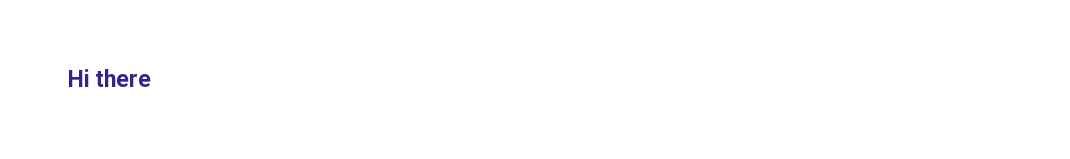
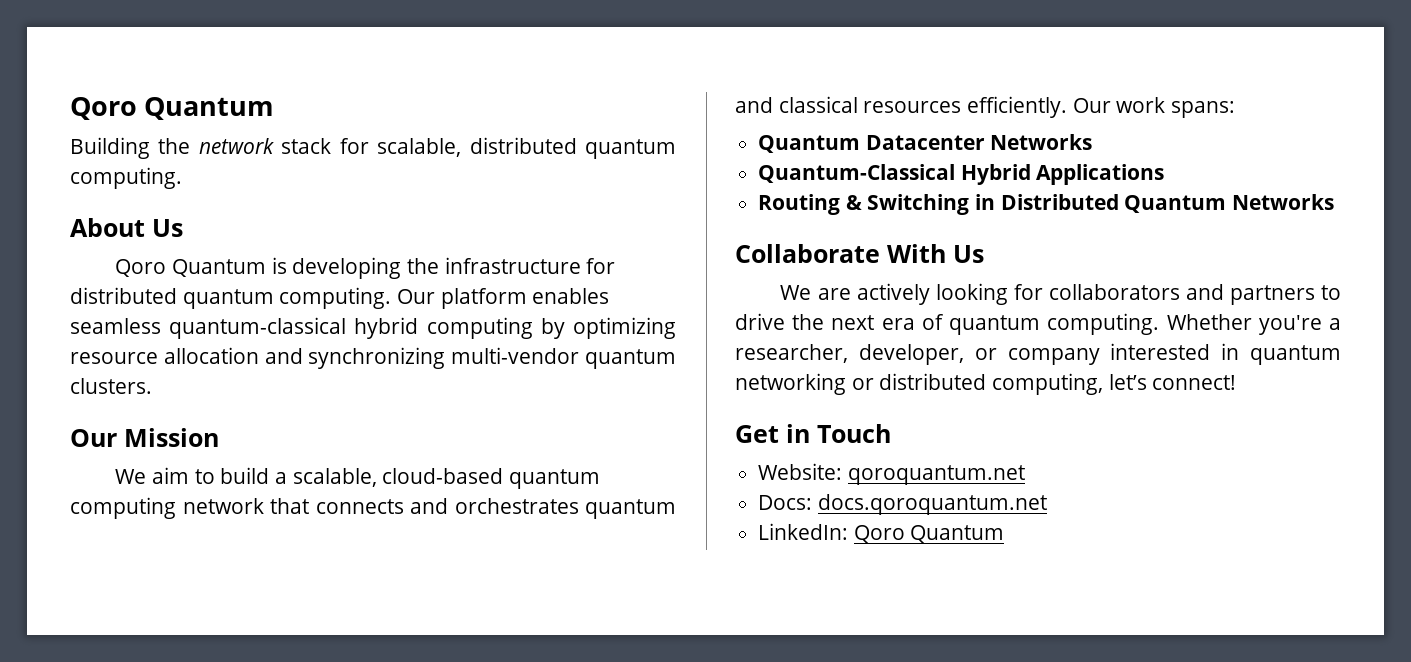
[68,69,152,87] Hi there -> [70,97,275,120] [70,137,676,159] [70,167,182,189] [70,218,183,237] [115,257,616,279] [70,287,610,309] [70,317,676,339] [70,347,676,369] [70,378,152,394] [70,428,219,447] [115,467,601,489] [70,497,676,519] [735,96,1236,118] [758,134,1093,153] [758,164,1165,185] [758,194,1335,215] [735,244,984,263] [780,283,1341,305] [735,313,1341,335] [735,343,1341,365] [735,373,1237,395] [735,424,891,443] [758,463,1025,485] [758,494,1047,515] [758,523,1005,543] Qoro Quantum // Building the network stack for scalable, distributed quantum computing. // About Us // Qoro Quantum is developing the infrastructure for distributed quantum computing. Our platform enables seamless quantum-classical hybrid computing by optimizing resource allocation and synchronizing multi-vendor quantum clusters. // Our Mission // We aim to build a scalable, cloud-based quantum computing network that connects and orchestrates quantum and classical resources efficiently. Our work spans: // Quantum Datacenter Networks // Quantum-Classical Hybrid Applications // Routing & Switching in Distributed Quantum Networks // Collaborate With Us // We are actively looking for collaborators and partners to drive the next era of quantum computing. Whether you're a researcher, developer, or company interested in quantum networking or distributed computing, let’s connect! // Get in Touch // Website: qoroquantum.net // Docs: docs.qoroquantum.net // LinkedIn: Qoro Quantum

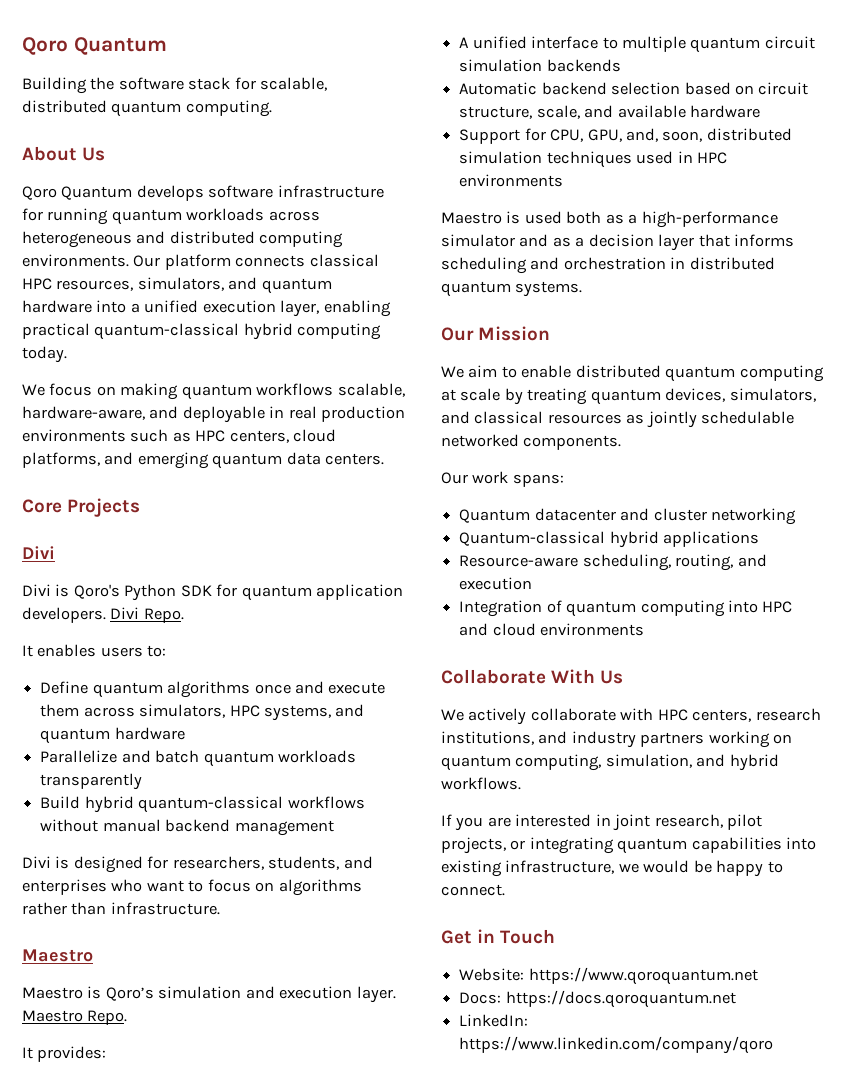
[198,138,274,154] network -> [118,77,184,90] software
[271,257,616,279] [70,287,610,309] [70,317,676,339] [70,347,676,369] [70,378,152,394] is developing the infrastructure for distributed quantum computing. Our platform enables seamless quantum-classical hybrid computing by optimizing resource allocation and synchronizing multi-vendor quantum clusters. -> [136,185,384,201] [22,208,320,225] [22,231,344,248] [22,254,379,270] [22,277,332,294] [22,300,391,317] [22,323,382,340] [22,346,67,363] [22,383,405,400] [22,406,406,423] [22,429,337,443] [22,452,385,469] [22,498,141,517] [22,546,55,559] [22,584,404,601] [22,607,184,623] [22,644,167,657] [40,681,386,698] [40,704,365,721] [40,727,185,744] [40,750,356,767] [40,773,143,790] [40,796,365,813] [40,819,334,836] [22,856,373,873] [22,879,362,896] [22,902,220,915] [22,949,93,962] [22,986,396,1003] [22,1010,128,1025] [22,1046,107,1062] [459,36,815,53] [459,59,621,72] [459,82,809,95] [459,105,760,119] [459,128,792,144] [459,151,727,168] [459,174,564,187] [441,211,778,228] [441,234,795,251] [441,257,775,274] [441,281,583,297] develops software infrastructure for running quantum workloads across heterogeneous and distributed computing environments. Our platform connects classical HPC resources, simulators, and quantum hardware into a unified execution layer, enabling practical quantum-classical hybrid computing today. // We focus on making quantum workflows scalable, hardware-aware, and deployable in real production environments such as HPC centers, cloud platforms, and emerging quantum data centers. // Core Projects // Divi // Divi is Qoro's Python SDK for quantum application developers. Divi Repo. // It enables users to: // Define quantum algorithms once and execute them across simulators, HPC systems, and quantum hardware // Parallelize and batch quantum workloads transparently // Build hybrid quantum-classical workflows without manual backend management // Divi is designed for researchers, students, and enterprises who want to focus on algorithms rather than infrastructure. // Maestro // Maestro is Qoro’s simulation and execution layer. Maestro Repo. // It provides: // A unified interface to multiple quantum circuit simulation backends // Automatic backend selection based on circuit structure, scale, and available hardware // Support for CPU, GPU, and, soon, distributed simulation techniques used in HPC environments // Maestro is used both as a high-performance simulator and as a decision layer that informs scheduling and orchestration in distributed quantum systems.
[220,467,601,489] [70,497,676,519] [735,96,1236,118] [758,134,1093,153] [758,164,1165,185] [758,194,1335,215] [735,244,984,263] [780,283,1341,305] [735,313,1341,335] [735,343,1341,365] [735,373,1237,395] build a scalable, cloud-based quantum computing network that connects and orchestrates quantum and classical resources efficiently. Our work spans: // Quantum Datacenter Networks // Quantum-Classical Hybrid Applications // Routing & Switching in Distributed Quantum Networks // Collaborate With Us // We are actively looking for collaborators and partners to drive the next era of quantum computing. Whether you're a researcher, developer, or company interested in quantum networking or distributed computing, let’s connect! -> [521,365,824,382] [441,388,816,405] [441,411,795,428] [441,434,622,450] [441,471,564,487] [459,508,796,525] [459,531,760,548] [459,554,767,571] [459,577,533,590] [459,600,793,617] [459,623,645,636] [441,669,624,684] [441,708,821,725] [441,731,793,748] [441,754,779,771] [441,777,521,790] [441,814,763,831] [441,837,817,854] [441,860,783,877] [441,884,505,896] enable distributed quantum computing at scale by treating quantum devices, simulators, and classical resources as jointly schedulable networked components. // Our work spans: // Quantum datacenter and cluster networking // Quantum-classical hybrid applications // Resource-aware scheduling, routing, and execution // Integration of quantum computing into HPC and cloud environments // Collaborate With Us // We actively collaborate with HPC centers, research institutions, and industry partners working on quantum computing, simulation, and hybrid workflows. // If you are interested in joint research, pilot projects, or integrating quantum capabilities into existing infrastructure, we would be happy to connect.
[847,465,1025,485] qoroquantum.net -> [528,967,758,985] https://www.qoroquantum.net
[817,494,1047,515] docs.qoroquantum.net -> [505,990,736,1008] https://docs.qoroquantum.net
[853,525,1005,543] Qoro Quantum -> [459,1036,774,1054] https://www.linkedin.com/company/qoro

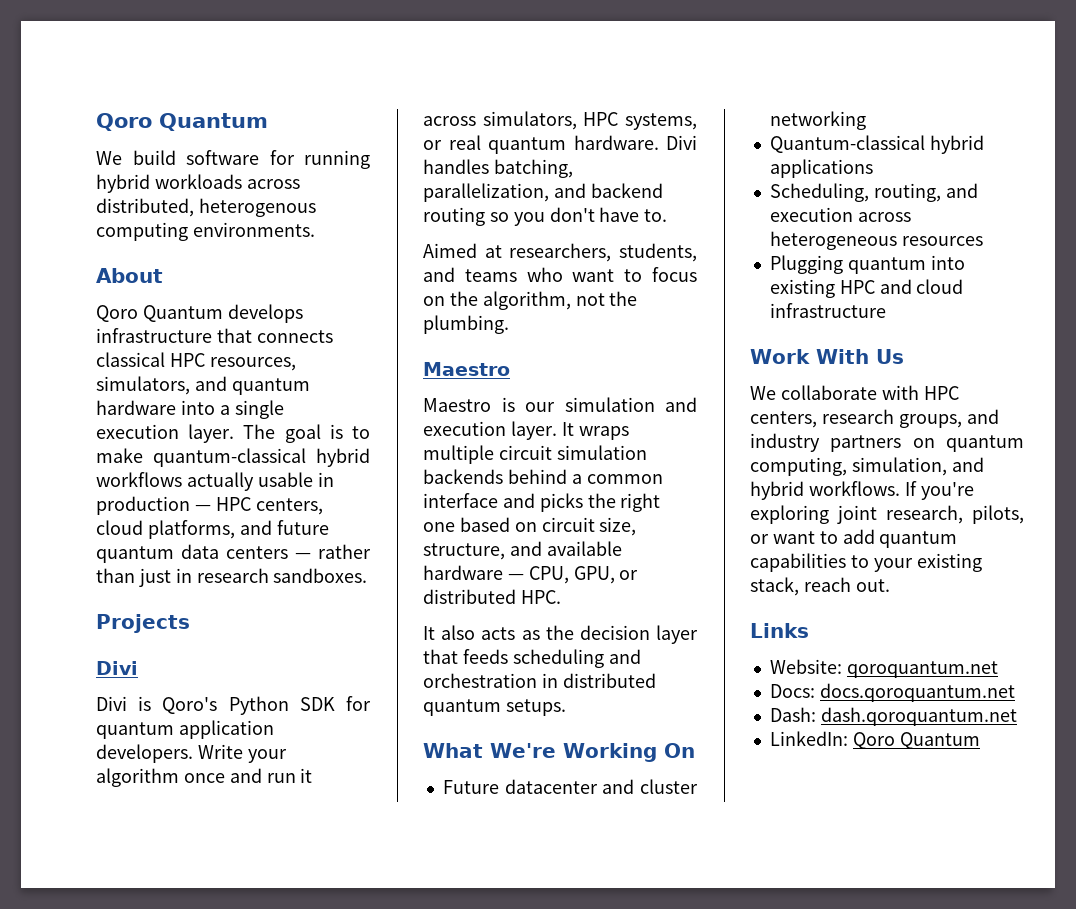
[22,77,328,94] [22,100,272,117] Building the software stack for scalable, distributed quantum computing. -> [96,150,370,169] [96,174,300,193] [96,198,316,217] [96,222,315,241] We build software for running hybrid workloads across distributed, heterogenous computing environments.
[82,147,106,161] Us -> (163, 275) none
[208,185,384,198] [22,208,320,225] [22,231,344,248] [22,254,231,270] software infrastructure for running quantum workloads across heterogeneous and distributed computing environments. Our platform -> [96,328,252,343] infrastructure that
[144,300,391,317] [22,323,382,340] [22,346,67,363] [22,383,405,400] [22,406,406,423] [22,429,191,442] unified execution layer, enabling practical quantum-classical hybrid computing today. // We focus on making quantum workflows scalable, hardware-aware, and deployable in real production environments such as -> [234,400,284,419] [96,424,370,443] [96,448,370,467] [96,472,334,491] [96,496,211,515] single execution layer. The goal is to make quantum-classical hybrid workflows actually usable in production —
[137,452,209,469] emerging -> [276,520,329,535] future
[325,453,385,465] [22,499,62,513] centers. // Core -> [226,544,371,559] [96,568,368,587] centers — rather than just in research sandboxes. //
[110,607,184,623] [22,644,167,657] [40,681,386,698] [40,704,365,721] [40,727,185,744] [40,750,356,767] [40,773,143,790] [40,796,365,813] [40,819,334,836] [22,856,169,873] Divi Repo. // It enables users to: // Define quantum algorithms once and execute them across simulators, HPC systems, and quantum hardware // Parallelize and batch quantum workloads transparently // Build hybrid quantum-classical workflows without manual backend management // Divi is designed for -> [197,744,287,763] [96,768,313,787] [423,111,697,130] [423,135,697,154] [423,159,573,178] [423,183,663,202] [423,207,668,226] [423,243,502,258] Write your algorithm once and run it across simulators, HPC systems, or real quantum hardware. Divi handles batching, parallelization, and backend routing so you don't have to. // Aimed at
[22,879,107,895] enterprises -> [464,269,517,282] teams
[278,879,362,896] [22,902,220,915] algorithms rather than infrastructure. -> [449,291,638,310] [423,315,509,334] the algorithm, not the plumbing.
[105,987,154,1001] Qoro’s -> [525,402,555,412] our
[22,1010,128,1025] [22,1046,107,1062] [459,36,815,53] [459,59,621,72] [459,82,681,95] Maestro Repo. // It provides: // A unified interface to multiple quantum circuit simulation backends // Automatic backend selection -> [561,422,629,440] [423,445,647,464] [423,469,663,484] [423,493,661,512] [423,522,455,532] It wraps multiple circuit simulation backends behind a common interface and picks the right one
[459,105,580,119] structure, scale, -> [599,517,637,536] [423,543,505,560] size, structure,
[459,128,792,144] [459,151,727,168] [459,174,564,187] [441,211,778,228] [441,234,585,247] // Support for CPU, GPU, and, soon, distributed simulation techniques used in HPC environments // Maestro is used both as a high-performance simulator and as a -> [507,566,639,584] [423,589,561,604] [423,625,574,640] — CPU, GPU, or distributed HPC. // It also acts as the
[734,234,795,247] informs -> [462,649,508,664] feeds
[515,281,583,297] [441,326,551,341] [441,365,824,382] [441,388,816,405] [441,411,795,428] [441,434,622,450] [441,471,564,487] [459,509,531,523] systems. // Our Mission // We aim to enable distributed quantum computing at scale by treating quantum devices, simulators, and classical resources as jointly schedulable networked components. // Our work spans: // Quantum -> [505,699,566,716] [423,743,695,762] [442,780,499,794] setups. // What We're Working On // Future
[459,554,671,571] Resource-aware scheduling, -> [769,183,869,202] Scheduling,
[459,600,758,617] // Integration of quantum computing into -> [857,212,911,222] [769,231,983,250] [769,255,965,274] [769,279,835,298] across heterogeneous resources // Plugging quantum into existing
[540,623,645,636] [441,669,546,684] environments // Collaborate -> [769,303,886,318] [750,349,810,364] infrastructure // Work
[468,708,527,725] actively -> (776, 393) none
[441,731,534,745] institutions, -> [898,414,962,428] groups,
[708,731,770,748] working -> (902, 443) none
[441,814,763,831] [441,837,817,854] [441,860,783,877] [441,884,505,896] [441,929,556,944] // If you are interested in joint research, pilot projects, or integrating quantum capabilities into existing infrastructure, we would be happy to connect. // Get in Touch -> [904,481,974,500] [750,505,1024,524] [750,529,958,548] [750,553,982,572] [750,577,890,596] [750,623,809,638] If you're exploring joint research, pilots, or want to add quantum capabilities to your existing stack, reach out. // Links
[528,967,758,985] https://www.qoroquantum.net -> [846,661,998,678] qoroquantum.net
[505,990,736,1008] https://docs.qoroquantum.net -> [819,683,1015,702] [769,707,1017,726] docs.qoroquantum.net // Dash: dash.qoroquantum.net
[459,1036,774,1054] https://www.linkedin.com/company/qoro -> [852,732,980,749] Qoro Quantum

